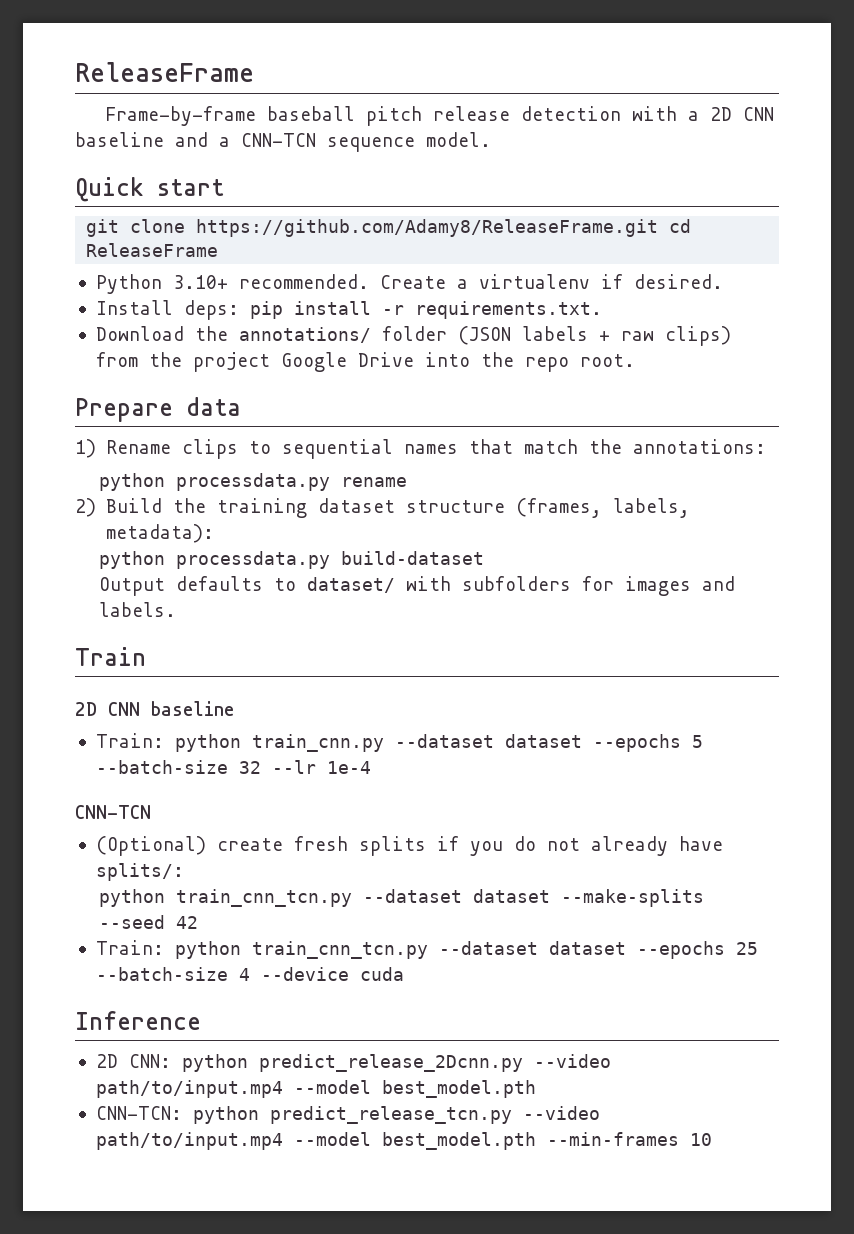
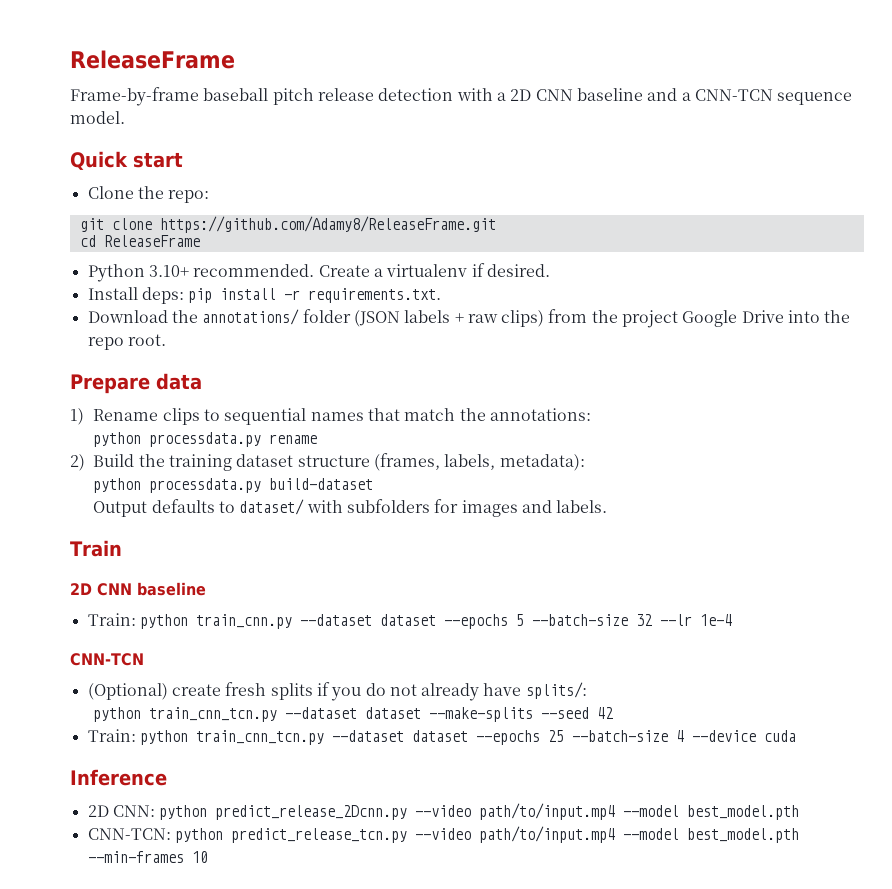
(224, 187) none -> [87,186,210,203] // Clone the repo:
(659, 228) none -> (496, 224) //

